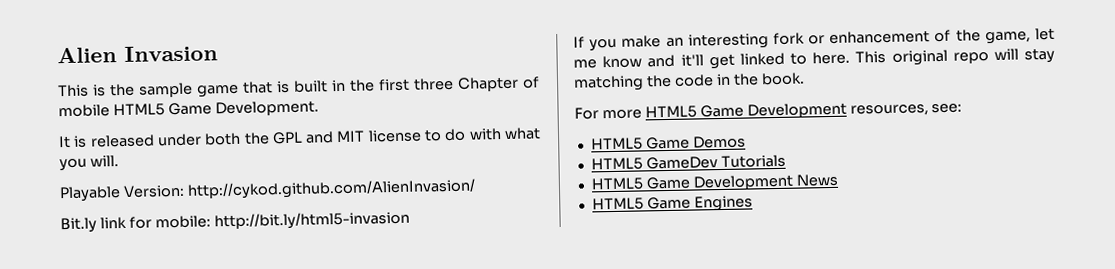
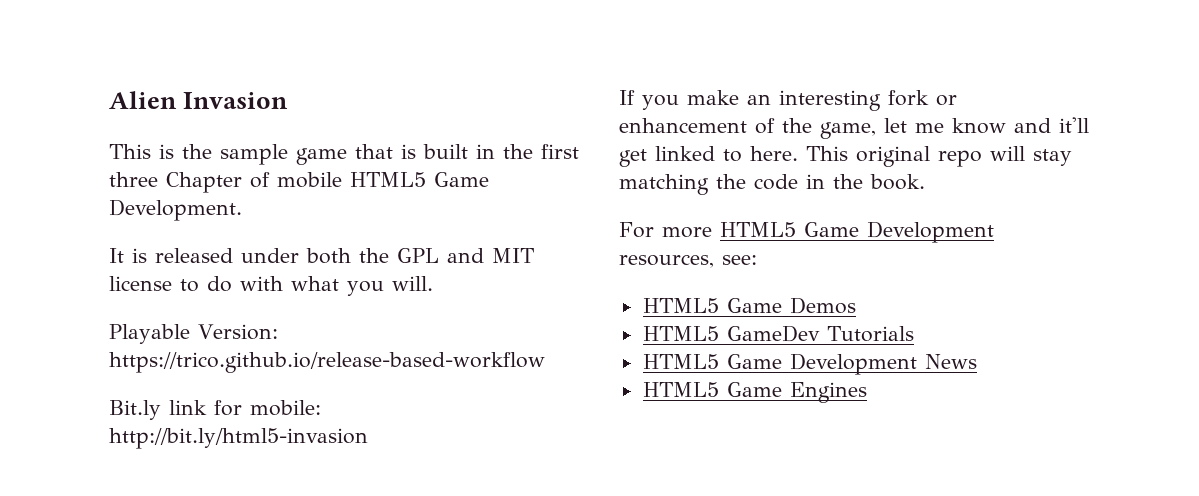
[186,178,476,200] http://cykod.github.com/AlienInvasion/ -> [109,352,545,373] https://trico.github.io/release-based-workflow

